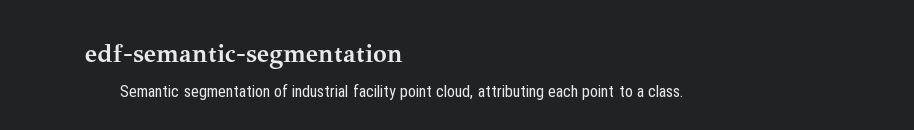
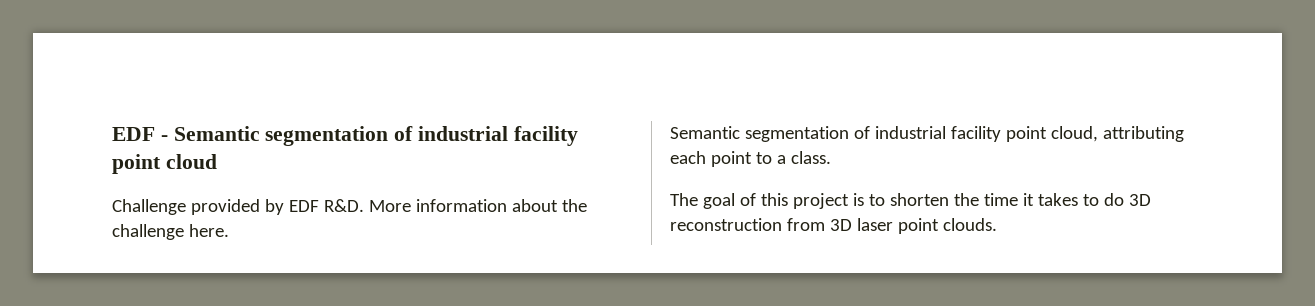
[85,44,403,69] edf-semantic-segmentation -> [112,126,578,146] [112,154,217,174] [112,199,587,215] [112,224,229,240] EDF - Semantic segmentation of industrial facility point cloud // Challenge provided by EDF R&D. More information about the challenge here.
(684, 91) none -> [670,193,1151,209] [670,218,997,234] // The goal of this project is to shorten the time it takes to do 3D reconstruction from 3D laser point clouds.

